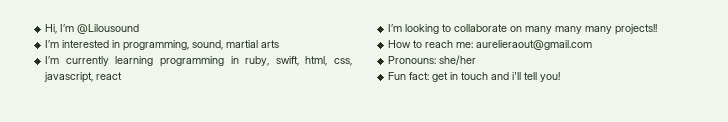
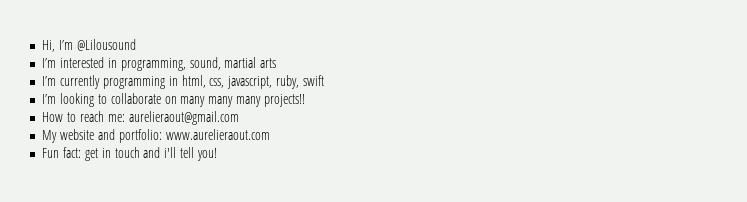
[115,56,154,66] learning -> (101, 82) none
[245,56,299,66] ruby, swift, -> (178, 81) none
[96,72,123,80] react -> [275,75,324,89] ruby, swift
[388,55,477,65] Pronouns: she/her -> [42,129,270,143] My website and portfolio: www.aurelieraout.com

